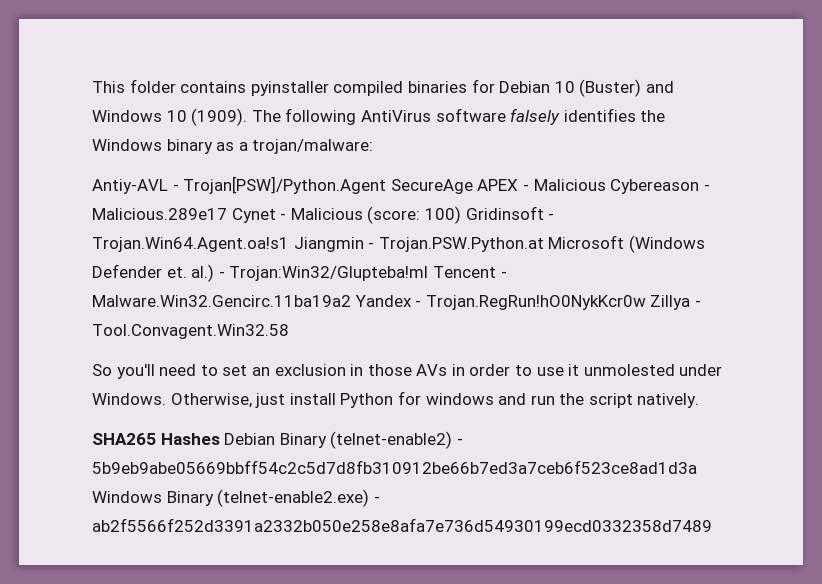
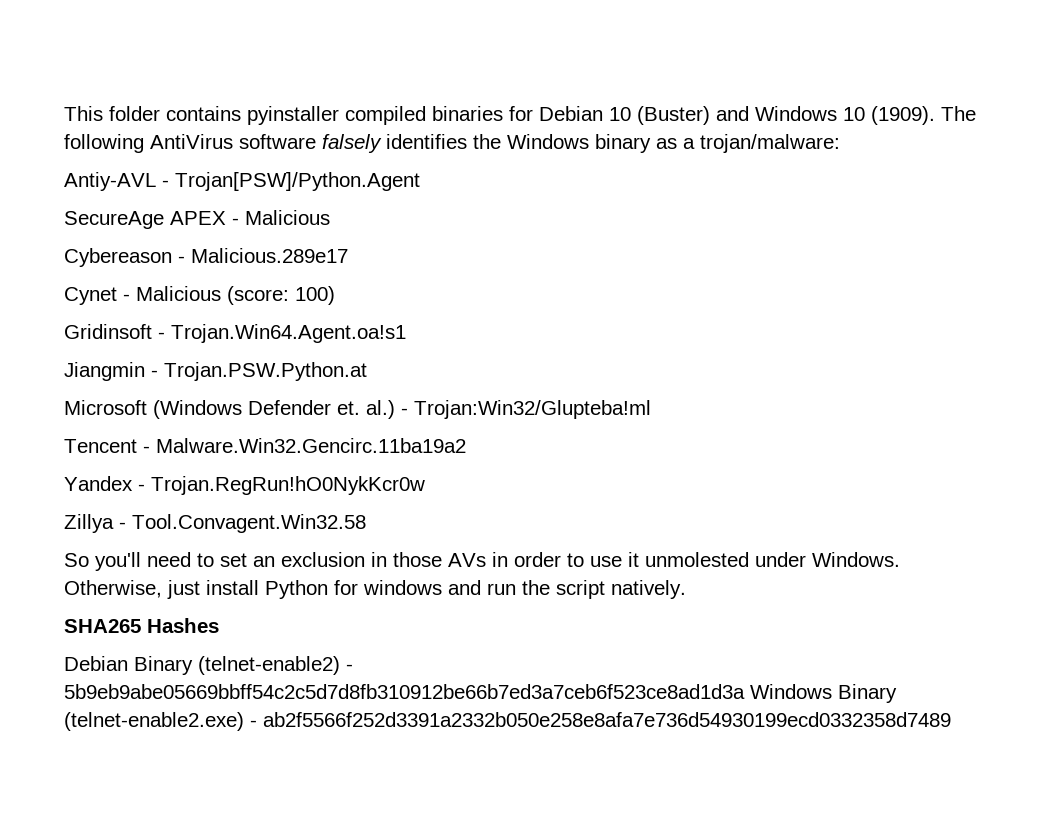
(387, 185) none -> (420, 181) //
(606, 185) none -> (330, 217) //
(227, 214) none -> (348, 255) //
(461, 215) none -> (335, 295) //
(289, 244) none -> (406, 333) //
(544, 244) none -> (367, 371) //
(429, 273) none -> (651, 409) //
(351, 301) none -> (466, 445) //
(646, 302) none -> (425, 485) //
(220, 439) none -> (219, 625) //

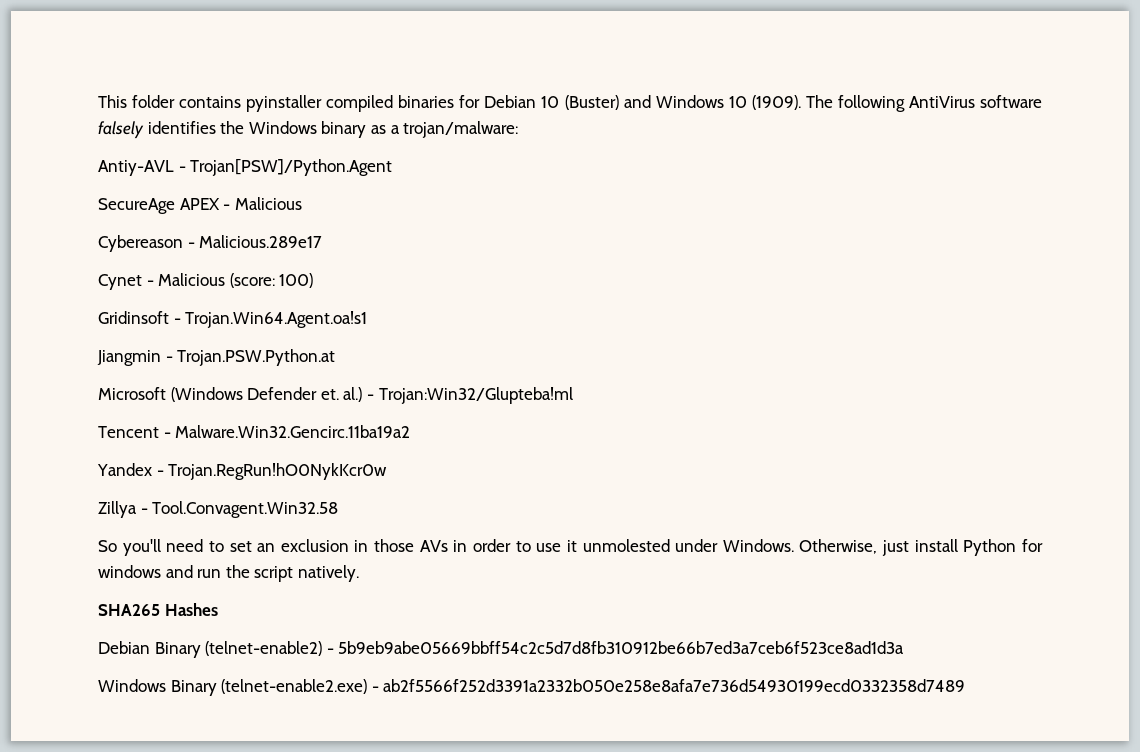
(745, 691) none -> (905, 647) //

